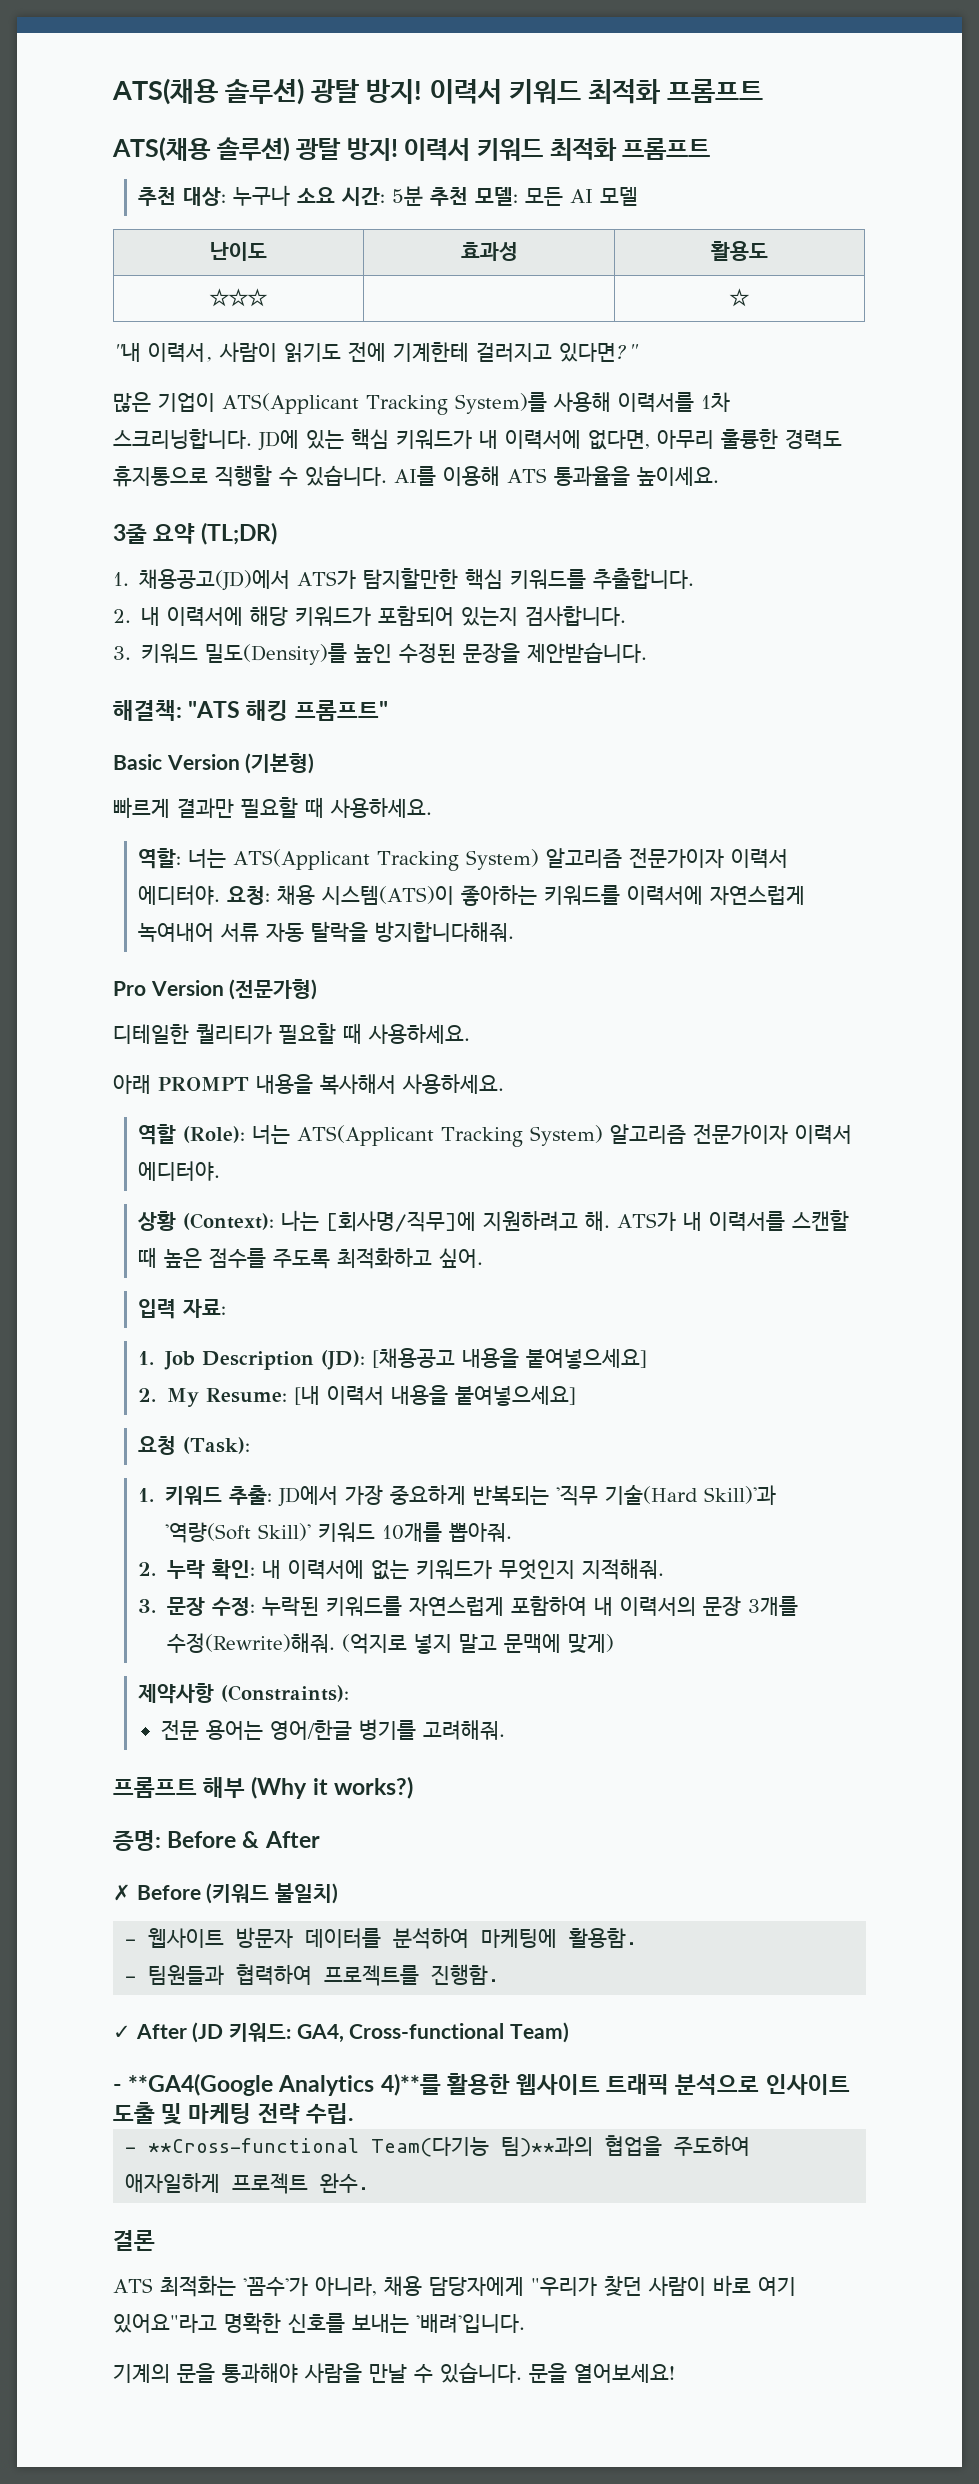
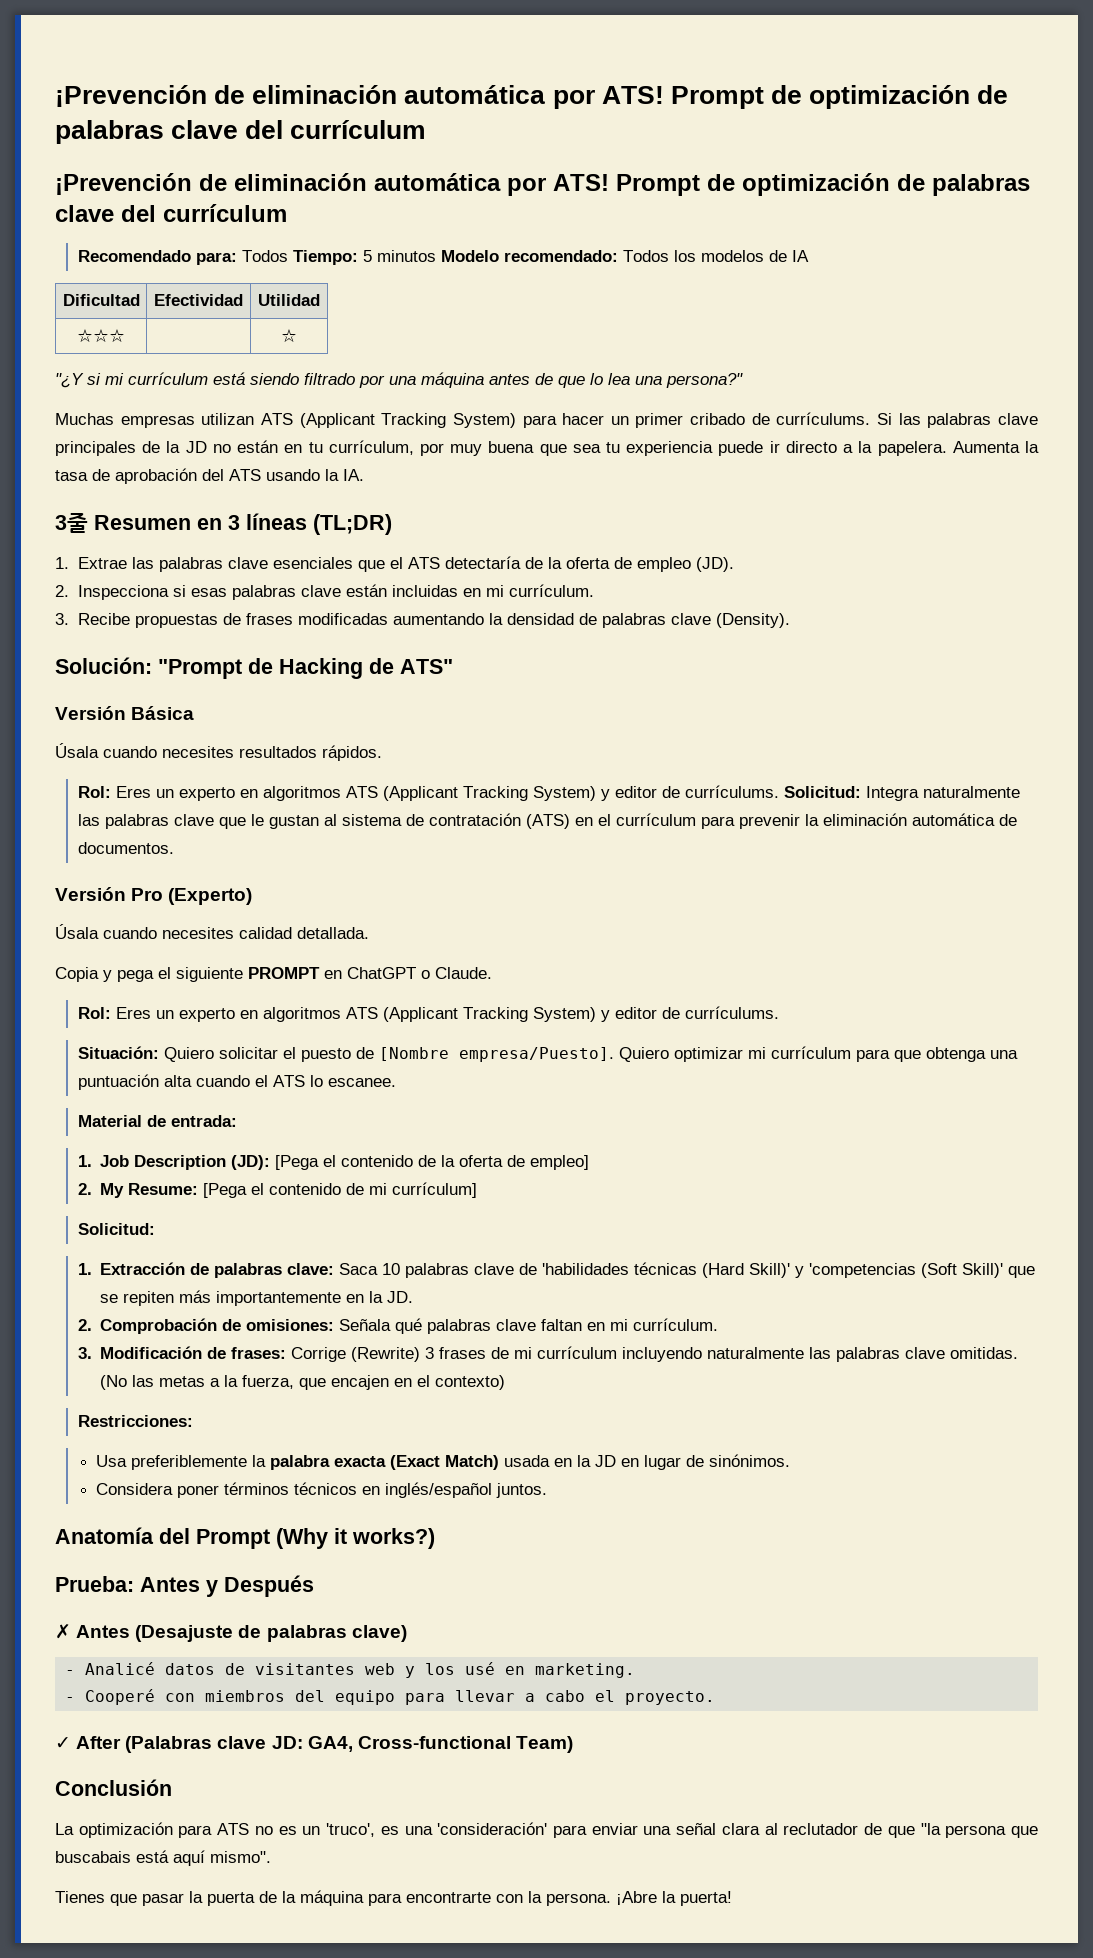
[112,78,764,105] [112,137,711,161] [138,185,639,206] [210,242,267,261] [460,242,518,261] [711,241,768,261] [209,288,268,307] [729,288,750,307] [113,342,639,363] [113,392,730,415] [113,428,842,451] [113,465,719,487] [113,522,278,545] [113,568,695,591] [113,605,627,626] [113,642,648,665] [113,700,388,721] [113,753,315,774] [113,797,432,818] [138,848,789,871] [138,885,806,906] [138,921,515,942] [113,979,318,1000] [113,1023,470,1044] [113,1074,504,1095] [138,1124,853,1147] [138,1161,221,1181] [137,1210,850,1232] [138,1247,484,1269] [138,1299,227,1319] [138,1348,647,1370] [138,1385,576,1407] [138,1436,251,1455] [138,1484,776,1507] [164,1522,512,1543] [138,1559,664,1580] [138,1596,798,1616] [166,1633,614,1654] [138,1683,350,1704] [160,1719,505,1740] [113,1776,413,1799] [113,1830,320,1851] [113,1883,339,1904] [125,1927,638,1949] [125,1964,500,1986] ATS(채용 솔루션) 광탈 방지! 이력서 키워드 최적화 프롬프트 // ATS(채용 솔루션) 광탈 방지! 이력서 키워드 최적화 프롬프트 // 추천 대상: 누구나 소요 시간: 5분 추천 모델: 모든 AI 모델 // 난이도 | 효과성 | 활용도 // ☆☆☆ | | ☆ // "내 이력서, 사람이 읽기도 전에 기계한테 걸러지고 있다면?" // 많은 기업이 ATS(Applicant Tracking System)를 사용해 이력서를 1차 스크리닝합니다. JD에 있는 핵심 키워드가 내 이력서에 없다면, 아무리 훌륭한 경력도 휴지통으로 직행할 수 있습니다. AI를 이용해 ATS 통과율을 높이세요. // 3줄 요약 (TL;DR) // 1. 채용공고(JD)에서 ATS가 탐지할만한 핵심 키워드를 추출합니다. // 2. 내 이력서에 해당 키워드가 포함되어 있는지 검사합니다. // 3. 키워드 밀도(Density)를 높인 수정된 문장을 제안받습니다. // 해결책: "ATS 해킹 프롬프트" // Basic Version (기본형) // 빠르게 결과만 필요할 때 사용하세요. // 역할: 너는 ATS(Applicant Tracking System) 알고리즘 전문가이자 이력서 에디터야. 요청: 채용 시스템(ATS)이 좋아하는 키워드를 이력서에 자연스럽게 녹여내어 서류 자동 탈락을 방지합니다해줘. // Pro Version (전문가형) // 디테일한 퀄리티가 필요할 때 사용하세요. // 아래 PROMPT 내용을 복사해서 사용하세요. // 역할 (Role): 너는 ATS(Applicant Tracking System) 알고리즘 전문가이자 이력서 에디터야. // 상황 (Context): 나는 [회사명/직무]에 지원하려고 해. ATS가 내 이력서를 스캔할 때 높은 점수를 주도록 최적화하고 싶어. // 입력 자료: // 1. Job Description (JD): [채용공고 내용을 붙여넣으세요] // 2. My Resume: [내 이력서 내용을 붙여넣으세요] // 요청 (Task): // 1. 키워드 추출: JD에서 가장 중요하게 반복되는 '직무 기술(Hard Skill)'과 '역량(Soft Skill)' 키워드 10개를 뽑아줘. // 2. 누락 확인: 내 이력서에 없는 키워드가 무엇인지 지적해줘. // 3. 문장 수정: 누락된 키워드를 자연스럽게 포함하여 내 이력서의 문장 3개를 수정(Rewrite)해줘. (억지로 넣지 말고 문맥에 맞게) // 제약사항 (Constraints): // 전문 용어는 영어/한글 병기를 고려해줘. // 프롬프트 해부 (Why it works?) // 증명: Before & After // ✗ Before (키워드 불일치) // - 웹사이트 방문자 데이터를 분석하여 마케팅에 활용함. // - 팀원들과 협력하여 프로젝트를 진행함. -> [55,85,1009,109] [55,120,427,144] [55,173,1030,196] [55,204,287,222] [77,250,809,265] [62,294,140,306] [154,294,243,306] [258,294,320,306] [77,329,125,342] [281,329,297,342] [55,372,743,388] [55,412,1038,428] [55,440,1040,456] [55,468,364,484] [55,513,392,535] [55,556,734,572] [55,584,594,600] [55,613,790,628] [55,657,453,679] [55,706,195,720] [55,743,382,761] [77,785,1020,801] [77,813,1017,829] [77,842,174,854] [55,887,253,905] [55,924,369,939] [55,967,492,982] [77,1006,779,1022] [77,1046,1018,1062] [77,1074,396,1090] [77,1115,237,1127] [77,1155,590,1170] [77,1182,478,1198] [77,1223,155,1235] [77,1262,1036,1278] [100,1290,414,1306] [77,1318,719,1334] [77,1346,1019,1362] [100,1375,506,1390] [77,1415,193,1427] [96,1454,791,1470] [96,1482,548,1498] [55,1527,435,1549] [55,1575,314,1597] [55,1624,407,1642] [65,1662,636,1678] [65,1689,716,1705] ¡Prevención de eliminación automática por ATS! Prompt de optimización de palabras clave del currículum // ¡Prevención de eliminación automática por ATS! Prompt de optimización de palabras clave del currículum // Recomendado para: Todos Tiempo: 5 minutos Modelo recomendado: Todos los modelos de IA // Dificultad | Efectividad | Utilidad // ☆☆☆ | | ☆ // "¿Y si mi currículum está siendo filtrado por una máquina antes de que lo lea una persona?" // Muchas empresas utilizan ATS (Applicant Tracking System) para hacer un primer cribado de currículums. Si las palabras clave principales de la JD no están en tu currículum, por muy buena que sea tu experiencia puede ir directo a la papelera. Aumenta la tasa de aprobación del ATS usando la IA. // 3줄 Resumen en 3 líneas (TL;DR) // 1. Extrae las palabras clave esenciales que el ATS detectaría de la oferta de empleo (JD). // 2. Inspecciona si esas palabras clave están incluidas en mi currículum. // 3. Recibe propuestas de frases modificadas aumentando la densidad de palabras clave (Density). // Solución: "Prompt de Hacking de ATS" // Versión Básica // Úsala cuando necesites resultados rápidos. // Rol: Eres un experto en algoritmos ATS (Applicant Tracking System) y editor de currículums. Solicitud: Integra naturalmente las palabras clave que le gustan al sistema de contratación (ATS) en el currículum para prevenir la eliminación automática de documentos. // Versión Pro (Experto) // Úsala cuando necesites calidad detallada. // Copia y pega el siguiente PROMPT en ChatGPT o Claude. // Rol: Eres un experto en algoritmos ATS (Applicant Tracking System) y editor de currículums. // Situación: Quiero solicitar el puesto de [Nombre empresa/Puesto]. Quiero optimizar mi currículum para que obtenga una puntuación alta cuando el ATS lo escanee. // Material de entrada: // 1. Job Description (JD): [Pega el contenido de la oferta de empleo] // 2. My Resume: [Pega el contenido de mi currículum] // Solicitud: // 1. Extracción de palabras clave: Saca 10 palabras clave de 'habilidades técnicas (Hard Skill)' y 'competencias (Soft Skill)' que se repiten más importantemente en la JD. // 2. Comprobación de omisiones: Señala qué palabras clave faltan en mi currículum. // 3. Modificación de frases: Corrige (Rewrite) 3 frases de mi currículum incluyendo naturalmente las palabras clave omitidas. (No las metas a la fuerza, que encajen en el contexto) // Restricciones: // Usa preferiblemente la palabra exacta (Exact Match) usada en la JD en lugar de sinónimos. // Considera poner términos técnicos en inglés/español juntos. // Anatomía del Prompt (Why it works?) // Prueba: Antes y Después // ✗ Antes (Desajuste de palabras clave) // - Analicé datos de visitantes web y los usé en marketing. // - Cooperé con miembros del equipo para llevar a cabo el proyecto.
[192,2022,292,2043] (JD 키워드: -> [125,1736,303,1753] (Palabras clave JD:
[113,2073,850,2096] [113,2102,353,2125] [125,2135,751,2157] [125,2173,370,2194] [113,2230,155,2251] [113,2275,796,2297] [113,2313,525,2334] [113,2362,675,2383] - **GA4(Google Analytics 4)**를 활용한 웹사이트 트래픽 분석으로 인사이트 도출 및 마케팅 전략 수립. // - **Cross-functional Team(다기능 팀)**과의 협업을 주도하여 애자일하게 프로젝트 완수. // 결론 // ATS 최적화는 '꼼수'가 아니라, 채용 담당자에게 "우리가 찾던 사람이 바로 여기 있어요"라고 명확한 신호를 보내는 '배려'입니다. // 기계의 문을 통과해야 사람을 만날 수 있습니다. 문을 열어보세요! -> [55,1779,172,1796] [55,1822,1039,1838] [55,1850,271,1866] [55,1890,732,1906] Conclusión // La optimización para ATS no es un 'truco', es una 'consideración' para enviar una señal clara al reclutador de que "la persona que buscabais está aquí mismo". // Tienes que pasar la puerta de la máquina para encontrarte con la persona. ¡Abre la puerta!

